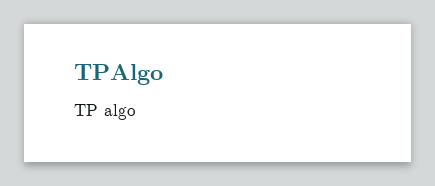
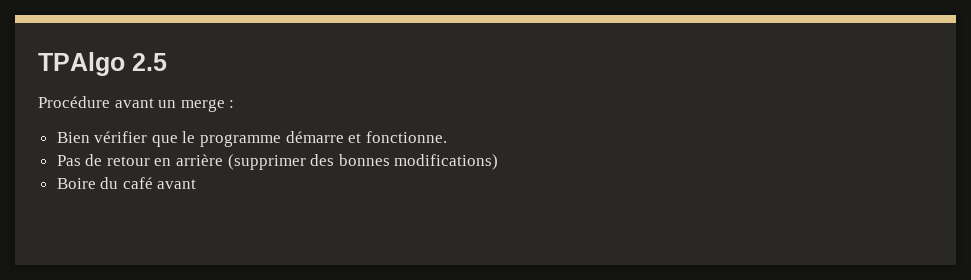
[74,104,136,120] // TP algo -> [132,53,167,71] [38,96,235,112] [56,131,447,147] [56,154,499,170] [56,177,197,189] 2.5 // Procédure avant un merge : // Bien vérifier que le programme démarre et fonctionne. // Pas de retour en arrière (supprimer des bonnes modifications) // Boire du café avant

